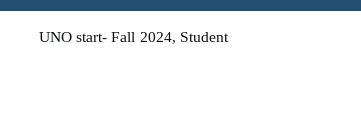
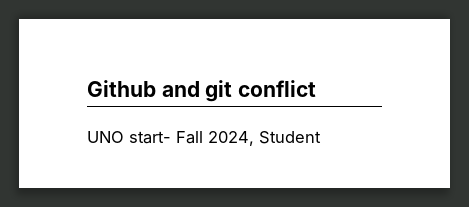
(39, 37) none -> [87,80,317,102] Github and git conflict //

